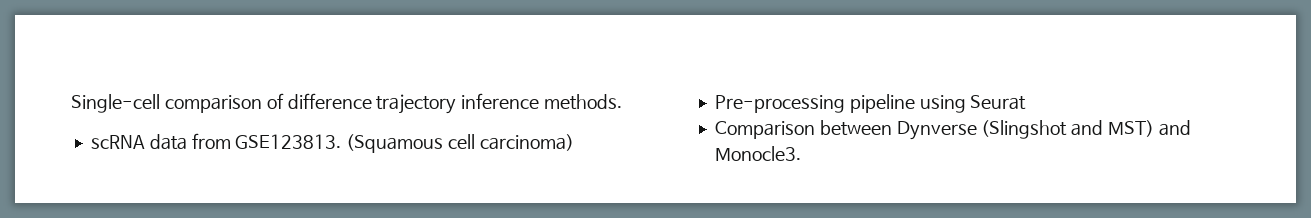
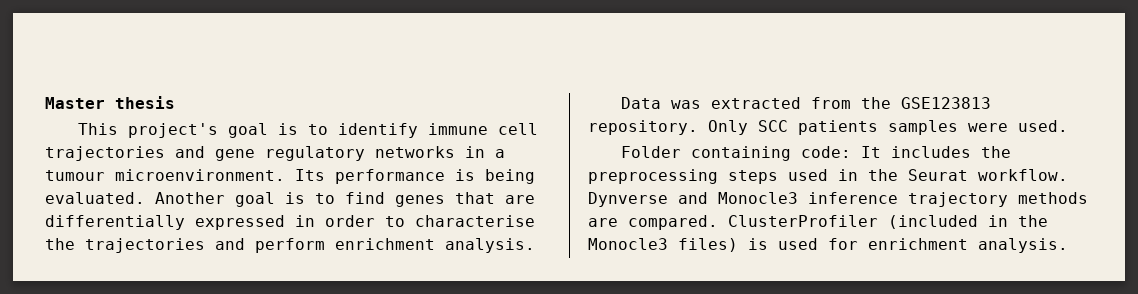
[71,93,623,114] [90,133,574,153] [714,94,1027,113] [714,120,1191,140] [714,146,801,161] Single-cell comparison of difference trajectory inference methods. // scRNA data from GSE123813. (Squamous cell carcinoma) // Pre-processing pipeline using Seurat // Comparison between Dynverse (Slingshot and MST) and Monocle3. -> [45,96,175,109] [78,123,539,138] [45,146,505,161] [45,169,535,184] [45,192,535,207] [45,215,535,230] [45,238,535,253] [621,97,992,109] [588,120,1068,135] [621,146,1012,161] [588,169,1068,184] [588,192,1088,207] [588,215,1048,230] [588,238,1068,253] Master thesis // This project's goal is to identify immune cell trajectories and gene regulatory networks in a tumour microenvironment. Its performance is being evaluated. Another goal is to find genes that are differentially expressed in order to characterise the trajectories and perform enrichment analysis. // Data was extracted from the GSE123813 repository. Only SCC patients samples were used. // Folder containing code: It includes the preprocessing steps used in the Seurat workflow. Dynverse and Monocle3 inference trajectory methods are compared. ClusterProfiler (included in the Monocle3 files) is used for enrichment analysis.

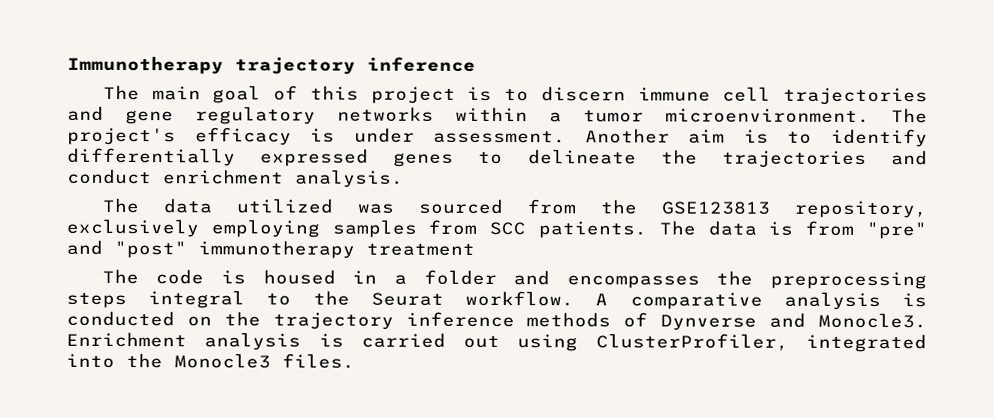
[45,96,175,109] [78,123,419,138] Master thesis // This project's goal is to identify -> [67,55,476,75] [102,84,626,104] Immunotherapy trajectory inference // The main goal of this project is to discern
[465,146,505,158] [45,169,535,184] [45,192,535,207] [45,215,535,230] in a tumour microenvironment. Its performance is being evaluated. Another goal is to find genes that are differentially expressed in order to characterise -> [455,106,928,124] [67,127,928,148] [67,147,637,167] within a tumor microenvironment. The project's efficacy is under assessment. Another aim is to identify differentially expressed genes to delineate
[255,238,325,253] perform -> [67,168,152,185] conduct
[621,97,992,109] [588,120,1068,135] [621,146,972,161] Data was extracted from the GSE123813 repository. Only SCC patients samples were used. // Folder containing code: It includes -> [101,197,928,219] [66,218,927,240] [66,239,475,259] [101,268,700,289] The data utilized was sourced from the GSE123813 repository, exclusively employing samples from SCC patients. The data is from "pre" and "post" immunotherapy treatment // The code is housed in a folder and encompasses
[788,169,858,181] used in -> [148,290,292,309] integral to
[588,192,1088,207] [588,215,1048,230] [588,238,1068,253] Dynverse and Monocle3 inference trajectory methods are compared. ClusterProfiler (included in the Monocle3 files) is used for enrichment analysis. -> [595,291,927,311] [66,310,928,331] [66,331,927,353] [66,353,355,369] A comparative analysis is conducted on the trajectory inference methods of Dynverse and Monocle3. Enrichment analysis is carried out using ClusterProfiler, integrated into the Monocle3 files.

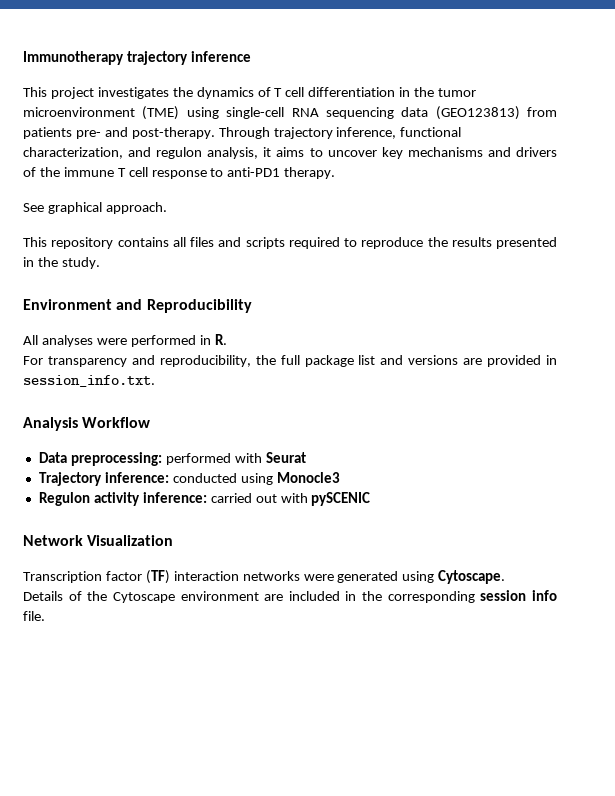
[102,84,928,106] [67,105,928,125] [67,127,928,148] [67,147,928,168] [67,168,404,188] [101,197,928,219] [66,218,927,240] [66,239,475,259] [101,268,927,290] [66,290,927,311] [66,310,928,331] [66,331,927,353] [66,353,355,369] The main goal of this project is to discern immune cell trajectories and gene regulatory networks within a tumor microenvironment. The project's efficacy is under assessment. Another aim is to identify differentially expressed genes to delineate the trajectories and conduct enrichment analysis. // The data utilized was sourced from the GSE123813 repository, exclusively employing samples from SCC patients. The data is from "pre" and "post" immunotherapy treatment // The code is housed in a folder and encompasses the preprocessing steps integral to the Seurat workflow. A comparative analysis is conducted on the trajectory inference methods of Dynverse and Monocle3. Enrichment analysis is carried out using ClusterProfiler, integrated into the Monocle3 files. -> [23,87,477,99] [23,106,557,120] [23,127,462,139] [23,147,557,159] [23,167,336,179] [23,202,167,214] [23,237,557,249] [23,257,100,269] [23,299,252,313] [23,334,227,347] [23,355,558,367] [23,375,155,387] [23,417,151,431] [38,452,306,466] [38,472,340,486] [38,492,371,506] [23,535,174,546] [23,570,506,584] [23,590,557,603] [23,611,45,621] This project investigates the dynamics of T cell differentiation in the tumor microenvironment (TME) using single-cell RNA sequencing data (GEO123813) from patients pre- and post-therapy. Through trajectory inference, functional characterization, and regulon analysis, it aims to uncover key mechanisms and drivers of the immune T cell response to anti-PD1 therapy. // See graphical approach. // This repository contains all files and scripts required to reproduce the results presented in the study. // Environment and Reproducibility // All analyses were performed in R. // For transparency and reproducibility, the full package list and versions are provided in session_info.txt. // Analysis Workflow // Data preprocessing: performed with Seurat // Trajectory inference: conducted using Monocle3 // Regulon activity inference: carried out with pySCENIC // Network Visualization // Transcription factor (TF) interaction networks were generated using Cytoscape. // Details of the Cytoscape environment are included in the corresponding session info file.

